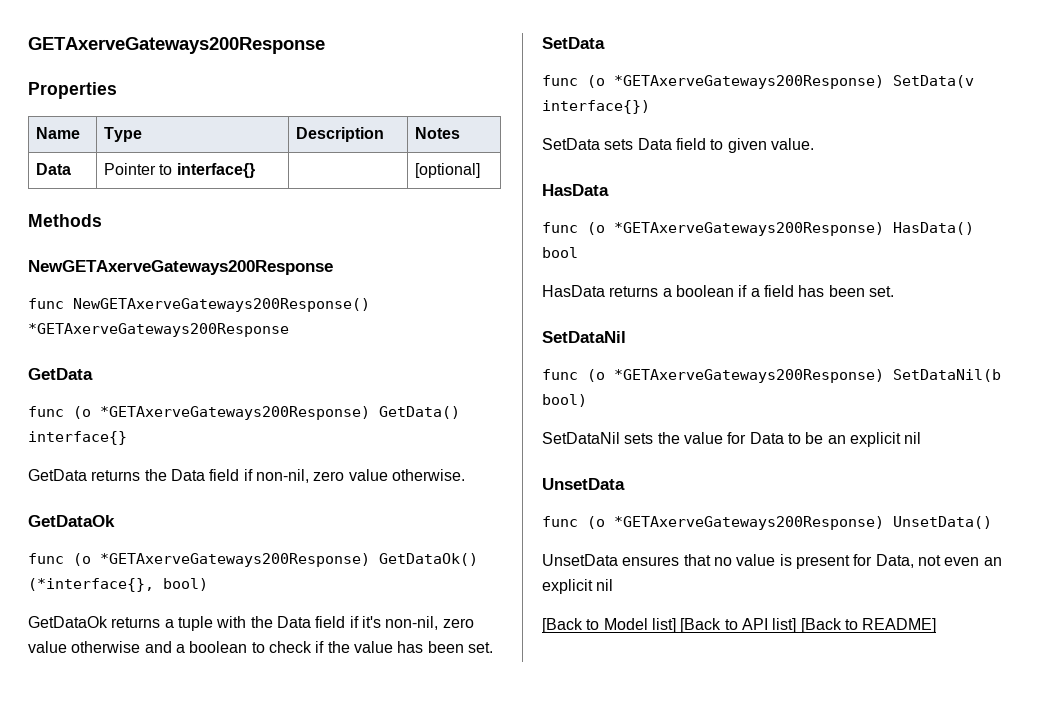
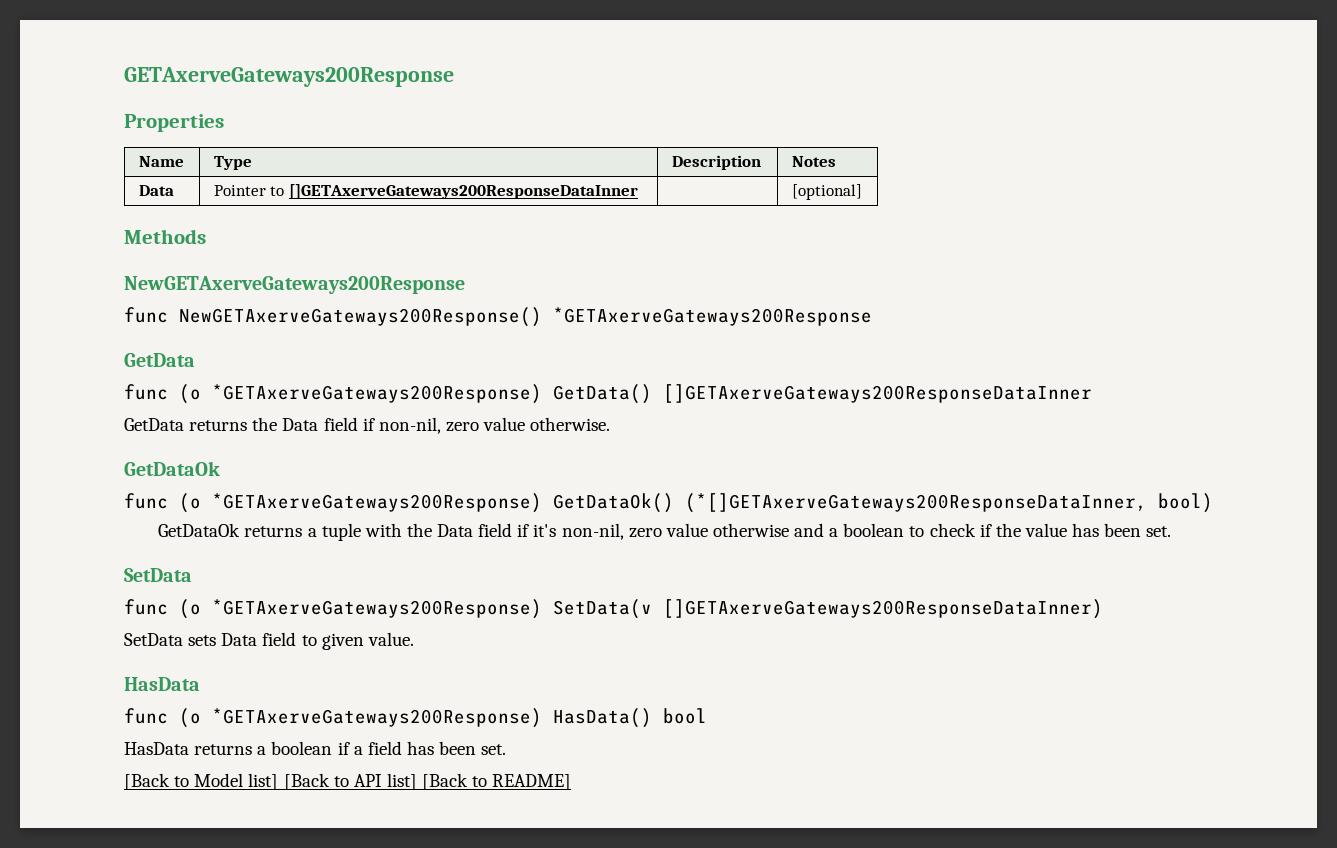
[176,163,255,178] interface{} -> [289,184,639,199] []GETAxerveGateways200ResponseDataInner
[28,431,127,445] interface{} -> [663,384,1092,403] []GETAxerveGateways200ResponseDataInner
[28,578,154,592] (*interface{}, -> [685,493,1147,513] (*[]GETAxerveGateways200ResponseDataInner,
[542,100,650,114] interface{}) -> [663,599,1103,619] []GETAxerveGateways200ResponseDataInner)
[542,331,626,343] [542,369,1001,383] [542,394,587,407] [542,432,922,447] [542,478,625,490] [542,516,992,530] [542,554,1002,569] [542,579,614,594] // SetDataNil // func (o *GETAxerveGateways200Response) SetDataNil(b bool) // SetDataNil sets the value for Data to be an explicit nil // UnsetData // func (o *GETAxerveGateways200Response) UnsetData() // UnsetData ensures that no value is present for Data, not even an explicit nil -> (507, 749) none

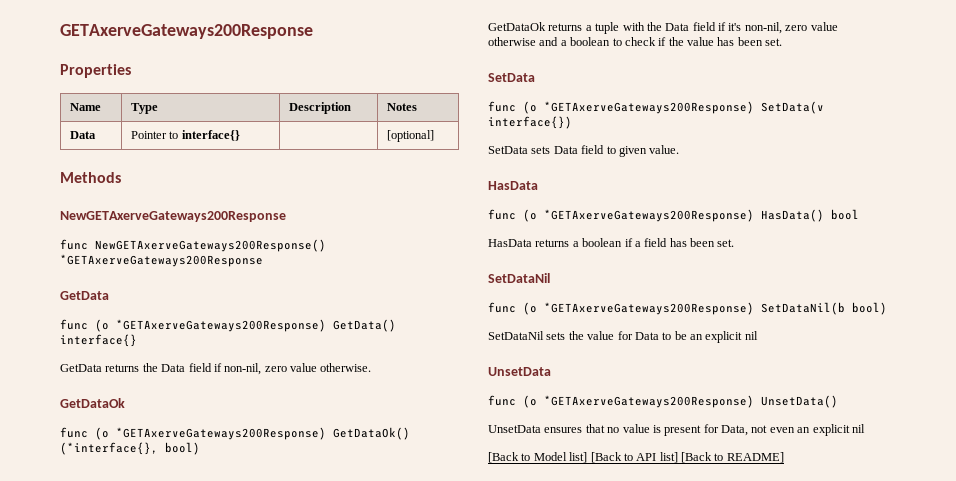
[289,184,639,199] []GETAxerveGateways200ResponseDataInner -> [181,130,240,141] interface{}
[663,384,1092,403] []GETAxerveGateways200ResponseDataInner -> [60,334,137,347] interface{}
[685,493,1147,513] (*[]GETAxerveGateways200ResponseDataInner, -> [60,442,158,455] (*interface{},
[663,599,1103,619] []GETAxerveGateways200ResponseDataInner) -> [488,116,572,129] interface{})
(507, 749) none -> [488,273,550,283] [488,302,887,315] [488,331,758,343] [488,367,551,376] [488,395,838,408] [488,424,865,436] // SetDataNil // func (o *GETAxerveGateways200Response) SetDataNil(b bool) // SetDataNil sets the value for Data to be an explicit nil // UnsetData // func (o *GETAxerveGateways200Response) UnsetData() // UnsetData ensures that no value is present for Data, not even an explicit nil

